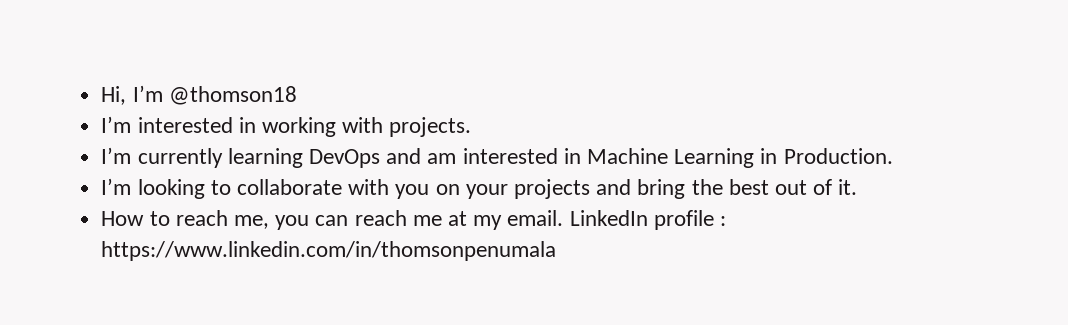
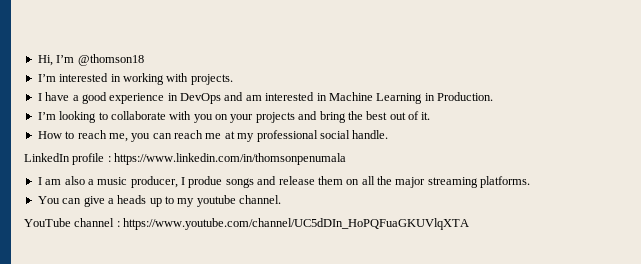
[101,147,303,168] I’m currently learning -> [37,92,178,104] I have a good experience in
[507,210,564,226] email. -> [256,130,389,142] professional social handle. //
(557, 251) none -> [37,176,531,188] [37,195,282,207] [24,218,470,230] // I am also a music producer, I produe songs and release them on all the major streaming platforms. // You can give a heads up to my youtube channel. // YouTube channel : https://www.youtube.com/channel/UC5dDIn_HoPQFuaGKUVlqXTA

